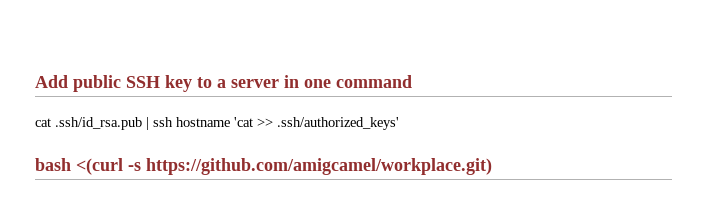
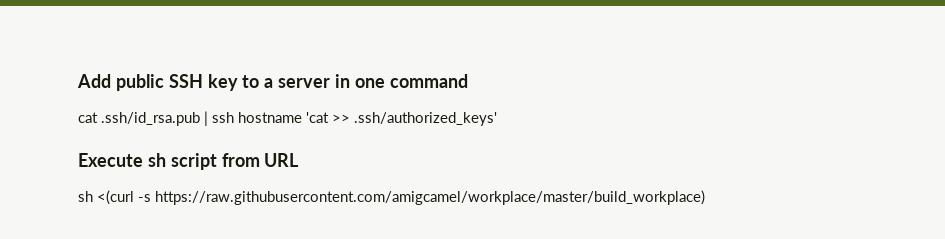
[35,158,71,171] bash -> [78,153,300,170] [78,191,93,202] Execute sh script from URL // sh
[146,158,492,175] https://github.com/amigcamel/workplace.git) -> [155,190,705,205] https://raw.githubusercontent.com/amigcamel/workplace/master/build_workplace)

